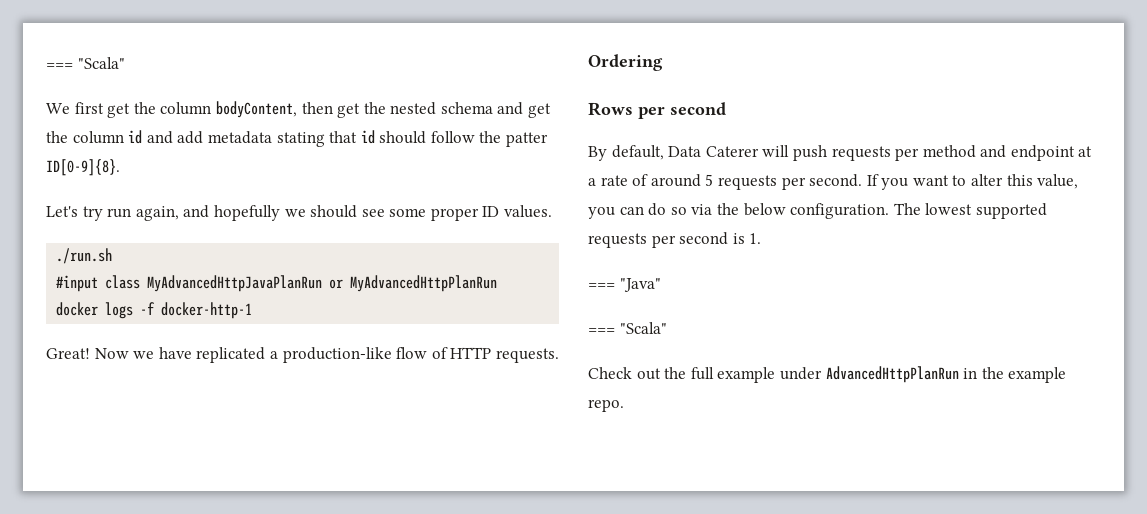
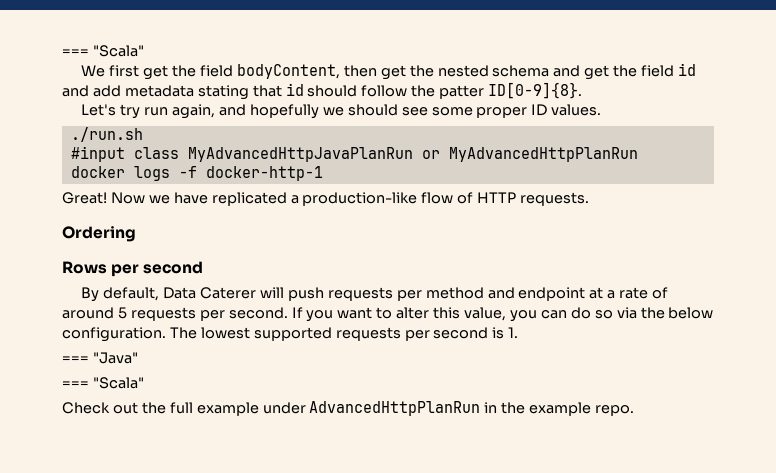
[160,102,212,115] column -> [199,65,233,77] field
[72,131,124,144] column -> [641,65,675,77] field

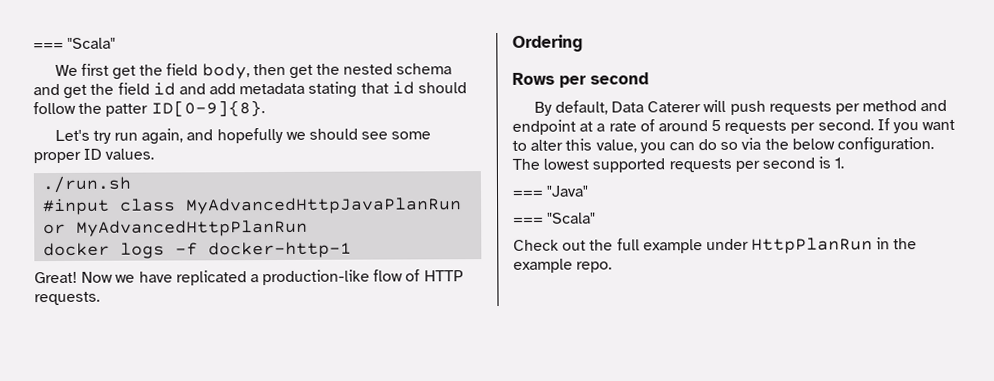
[236,64,340,79] bodyContent, -> [201,63,250,80] body,
[309,401,481,416] AdvancedHttpPlanRun -> [751,237,874,254] HttpPlanRun

